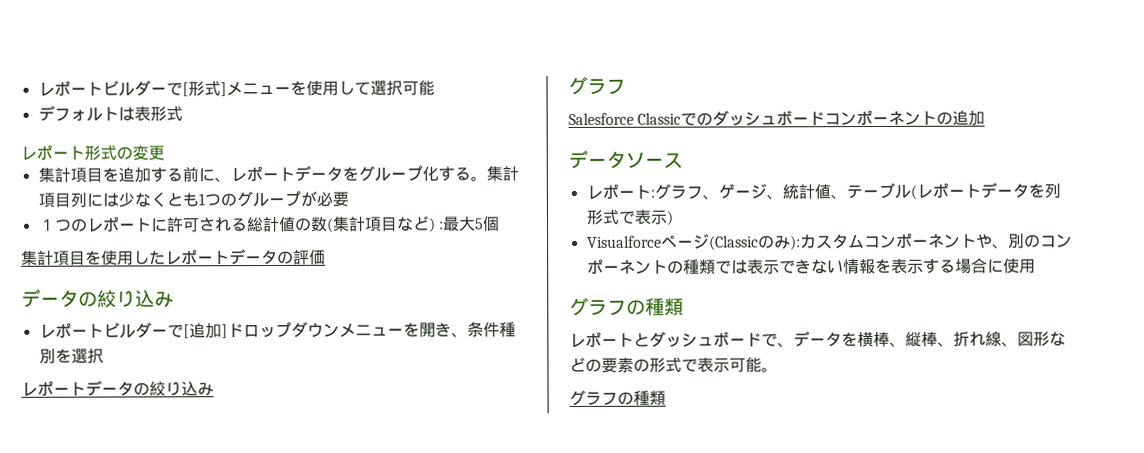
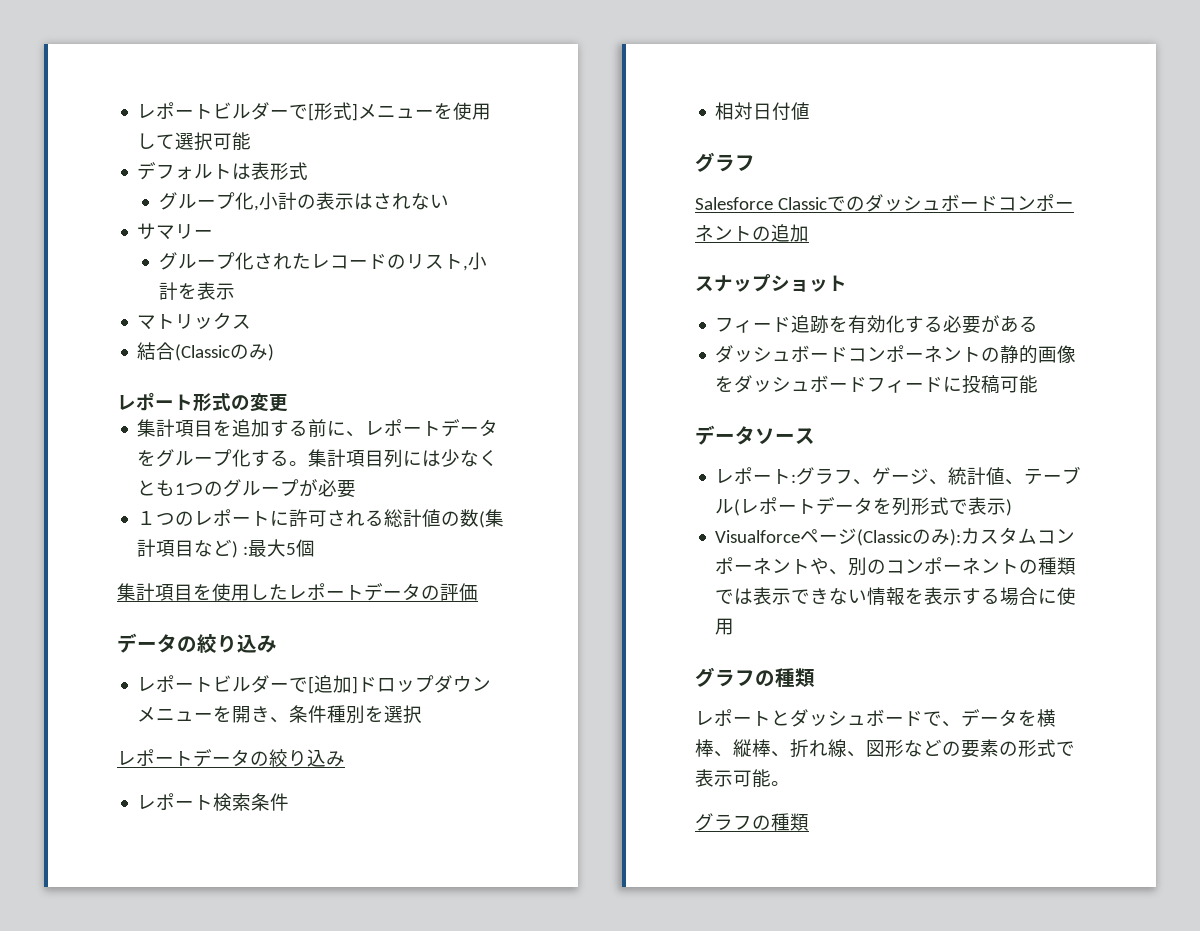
(183, 114) none -> [158,192,449,211] [137,223,214,240] [158,252,487,271] [158,282,235,300] [137,312,252,330] [137,342,275,361] // グループ化,小計の表示はされない // サマリー // グループ化されたレコードのリスト,小計を表示 // マトリックス // 結合(Classicのみ)
(214, 389) none -> [137,793,290,811] [715,102,811,121] // レポート検索条件 // 相対日付値
(986, 118) none -> [695,274,847,292] [715,315,1039,334] [715,345,1077,364] [715,375,1039,394] // スナップショット // フィード追跡を有効化する必要がある // ダッシュボードコンポーネントの静的画像をダッシュボードフィードに投稿可能

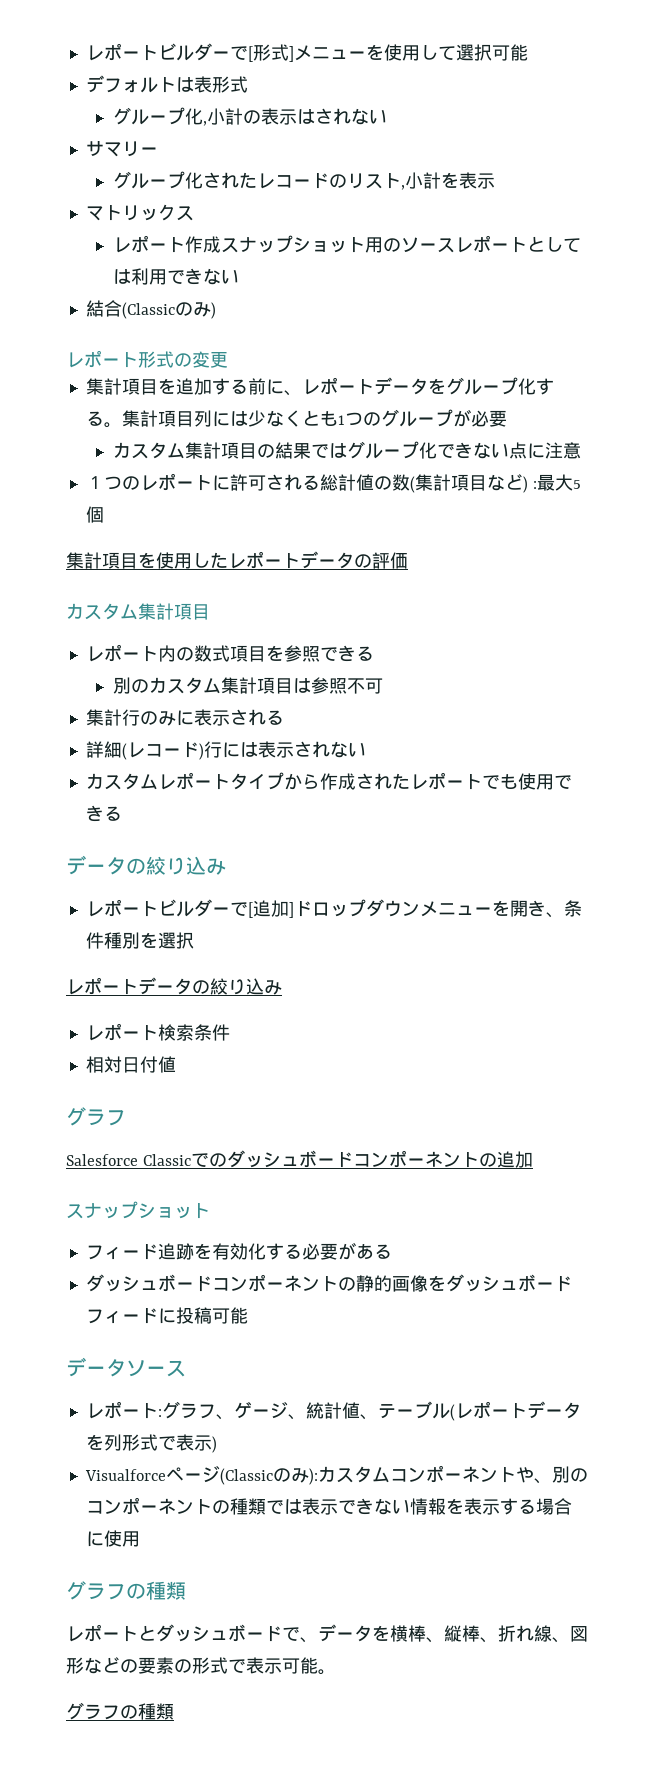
(252, 321) none -> [112,235,581,253] [112,268,239,285] // レポート作成スナップショット用のソースレポートとしては利用できない
(357, 489) none -> [112,441,581,459] // カスタム集計項目の結果ではグループ化できない点に注意
(478, 592) none -> [66,603,210,620] [85,644,374,662] [112,677,383,694] [85,709,284,726] [85,741,366,760] [85,772,572,790] [85,805,122,822] // カスタム集計項目 // レポート内の数式項目を参照できる // 別のカスタム集計項目は参照不可 // 集計行のみに表示される // 詳細(レコード)行には表示されない // カスタムレポートタイプから作成されたレポートでも使用できる

